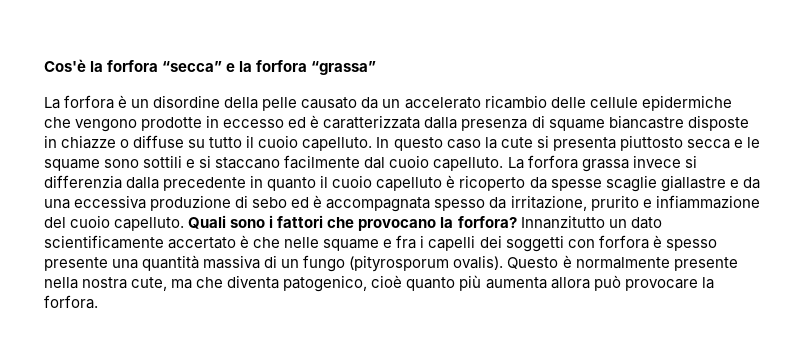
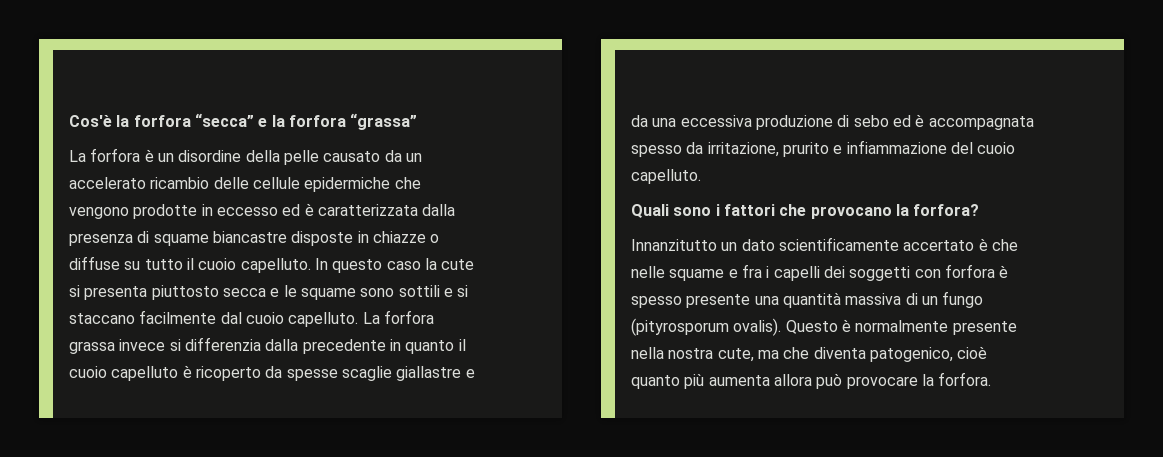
(185, 224) none -> (701, 176) //
(517, 222) none -> (980, 210) //

